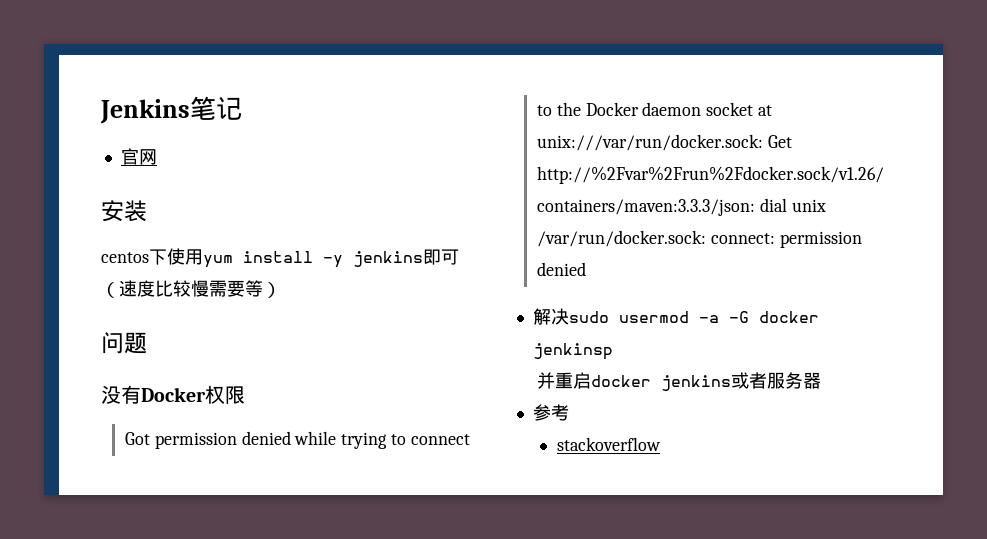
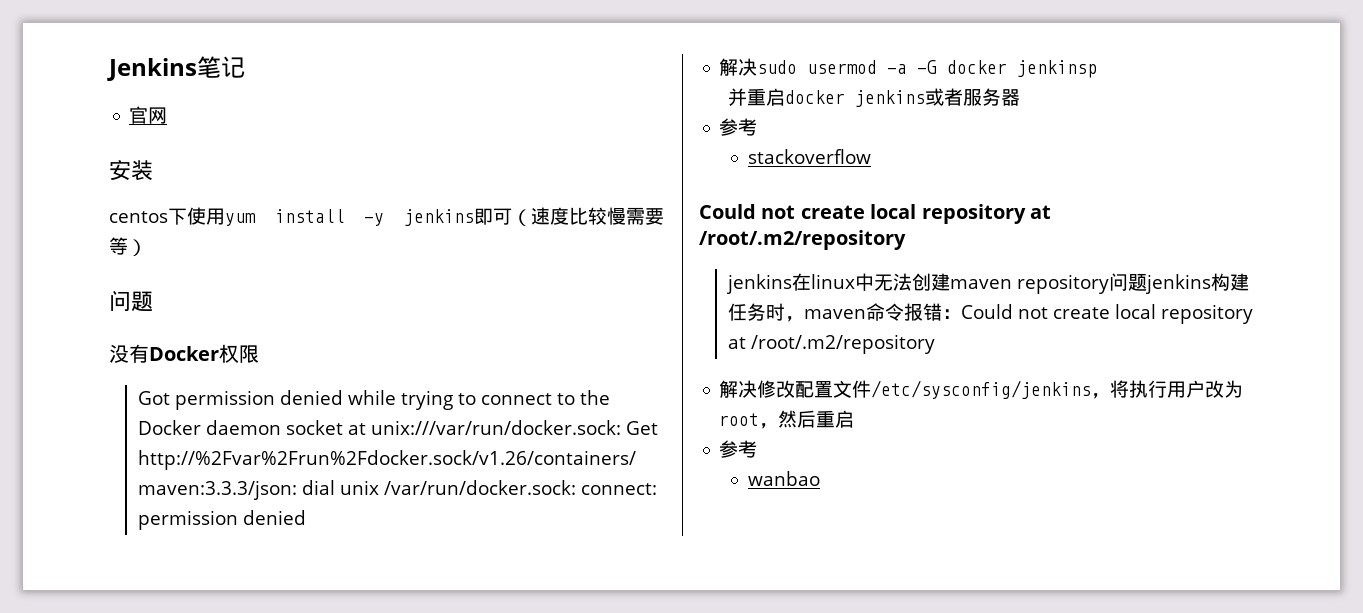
(661, 444) none -> [699,204,1051,224] [699,230,906,250] [725,273,1249,294] [727,303,1253,324] [727,334,935,354] [719,380,1244,399] [719,410,855,429] [719,440,758,458] [748,471,821,486] // Could not create local repository at /root/.m2/repository // jenkins在linux中无法创建maven repository问题jenkins构建任务时，maven命令报错：Could not create local repository at /root/.m2/repository // 解决修改配置文件/etc/sysconfig/jenkins，将执行用户改为root，然后重启 // 参考 // wanbao

